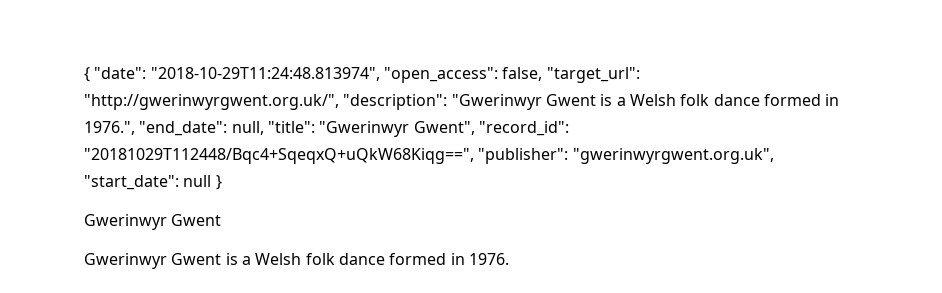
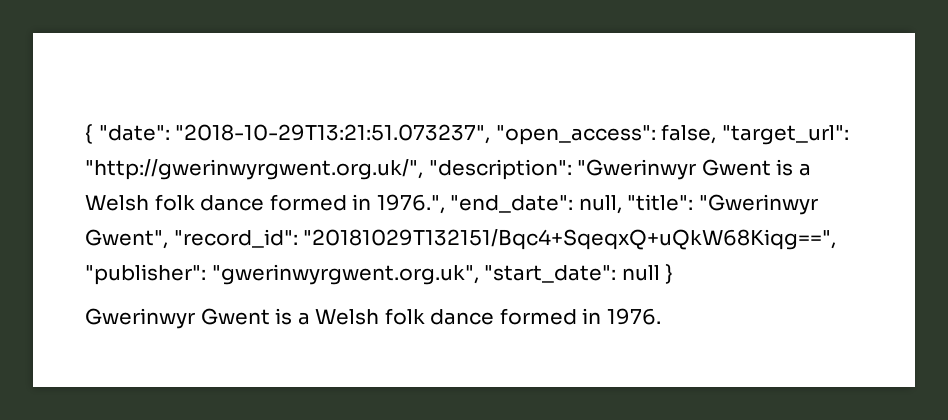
[150,67,380,81] "2018-10-29T11:24:48.813974", -> [175,124,491,144] "2018-10-29T13:21:51.073237",
[84,148,474,164] "20181029T112448/Bqc4+SqeqxQ+uQkW68Kiqg==", -> [303,229,837,250] "20181029T132151/Bqc4+SqeqxQ+uQkW68Kiqg==",
[84,253,222,269] // Gwerinwyr Gwent -> (270, 316) none

